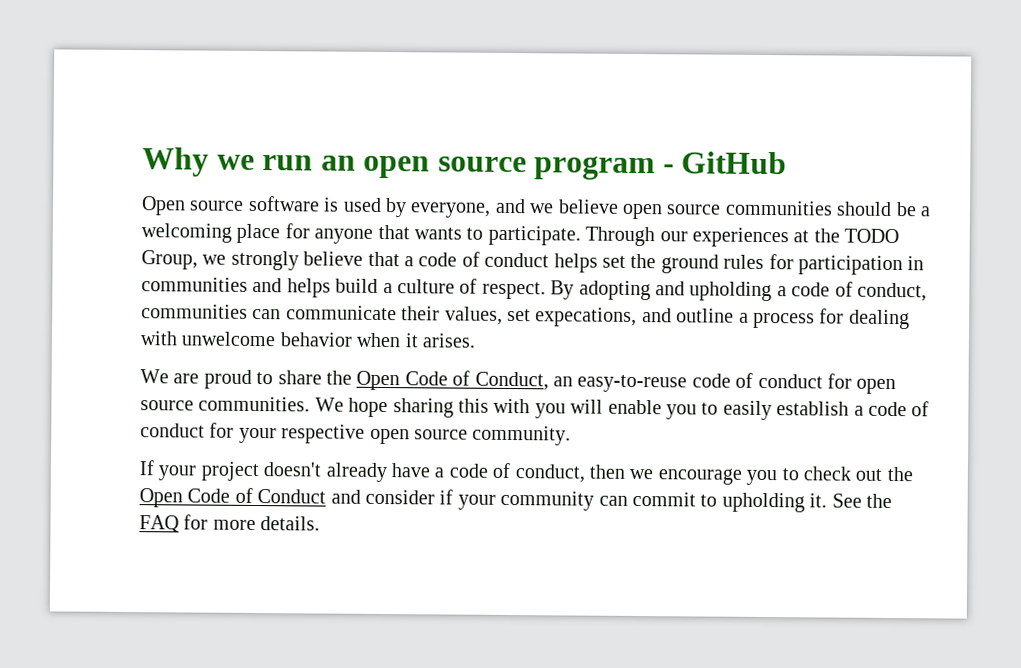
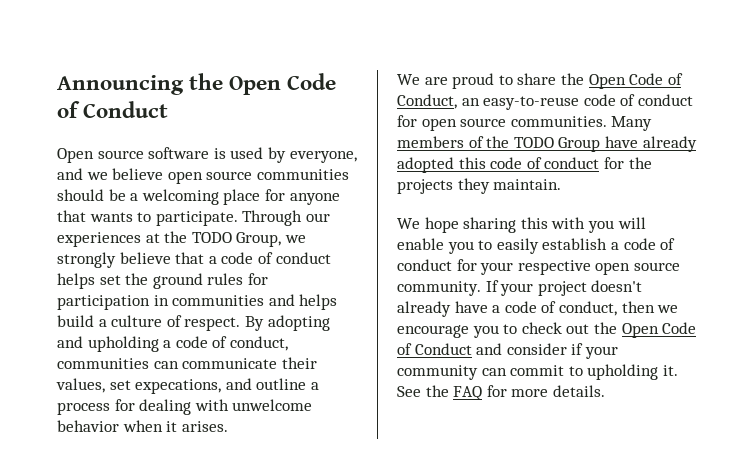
[142,147,788,181] Why we run an open source program - GitHub -> [57,73,337,95] [57,101,169,118] Announcing the Open Code of Conduct
(311, 404) none -> [611,116,653,131] [397,136,697,152] [397,157,652,173] [397,178,562,194] Many members of the TODO Group have already adopted this code of conduct for the projects they maintain. //
(572, 435) // -> (481, 288) none

